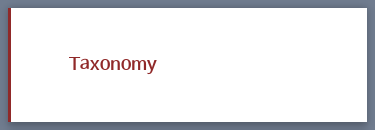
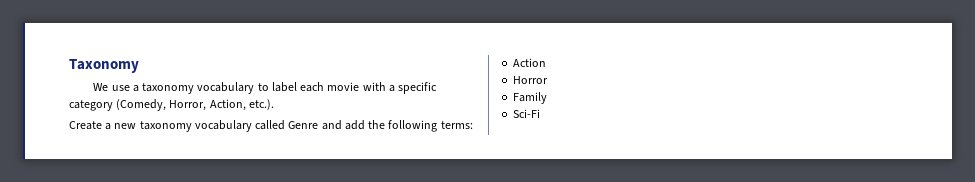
(157, 66) none -> [93,82,438,94] [69,99,274,111] [69,120,473,132] [513,58,547,67] [513,76,549,84] [513,92,548,104] [513,109,541,118] // We use a taxonomy vocabulary to label each movie with a specific category (Comedy, Horror, Action, etc.). // Create a new taxonomy vocabulary called Genre and add the following terms: // Action // Horror // Family // Sci-Fi

